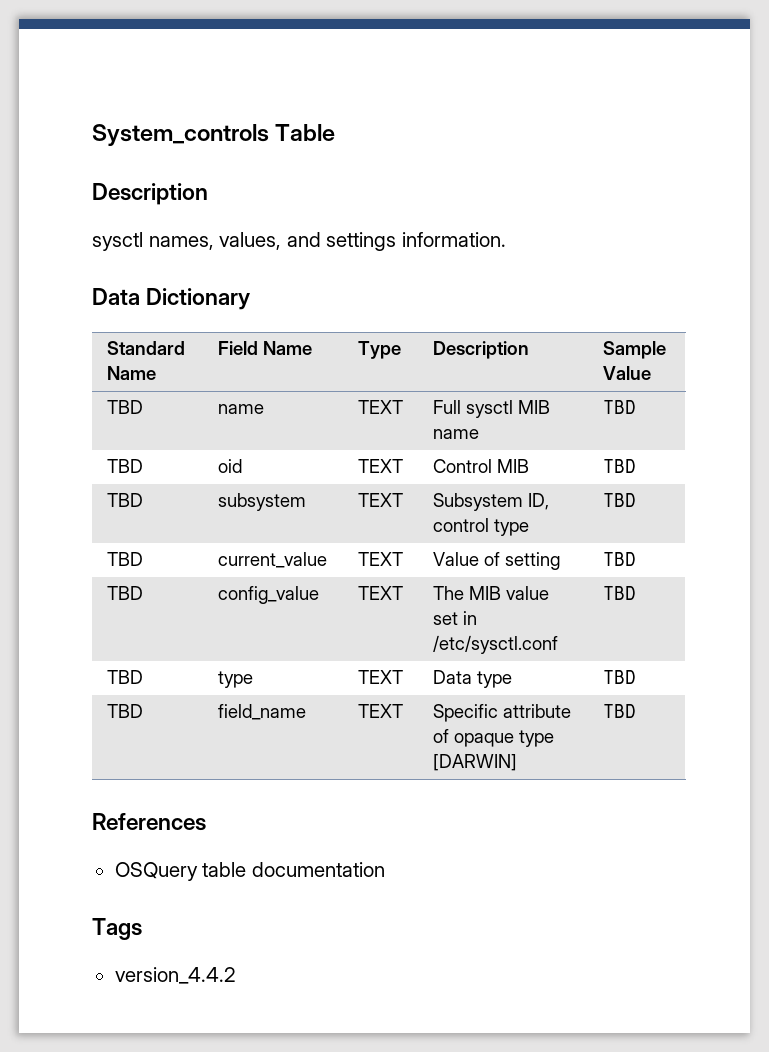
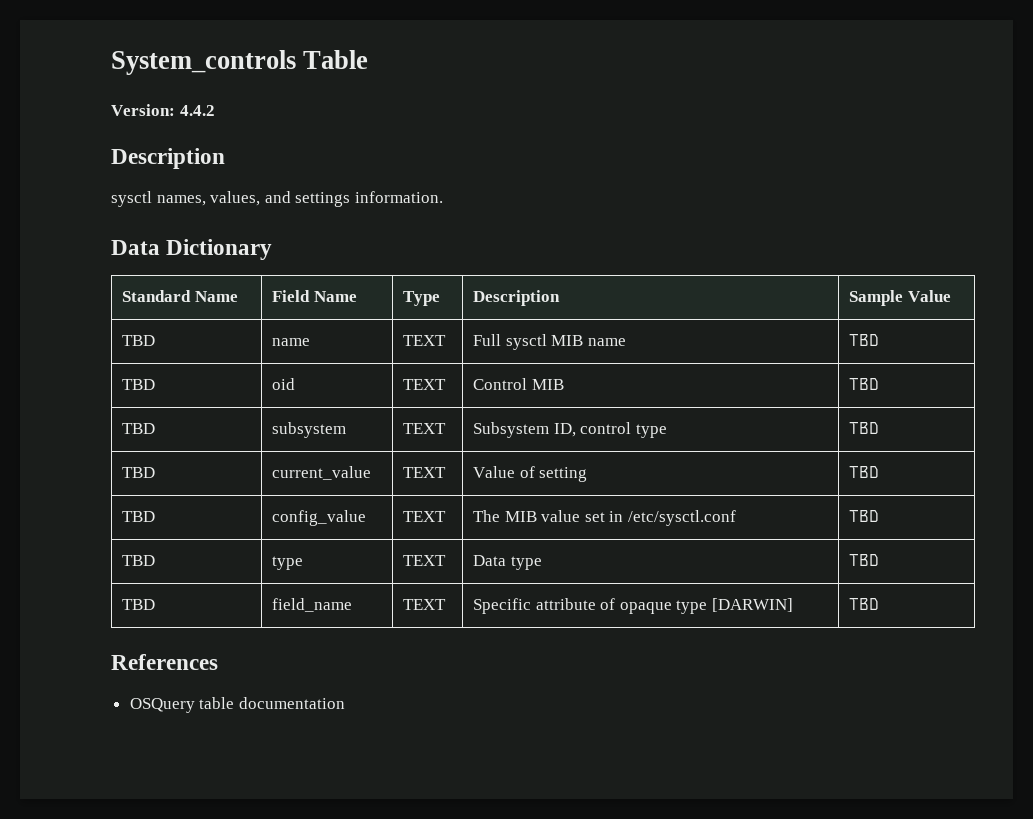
(336, 132) none -> [111,104,215,116] // Version: 4.4.2
[92,918,142,940] [114,967,236,984] // Tags // version_4.4.2 -> (345, 703) none

